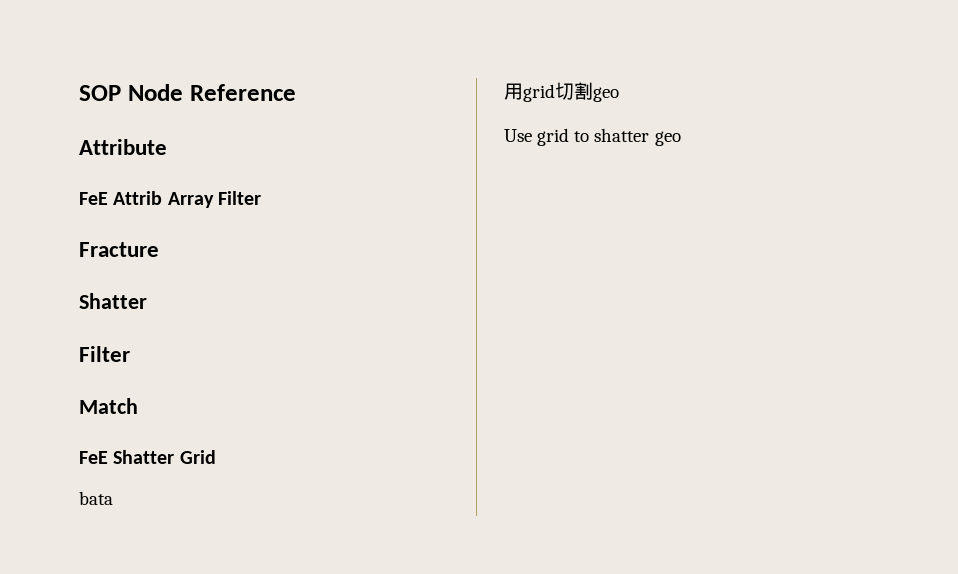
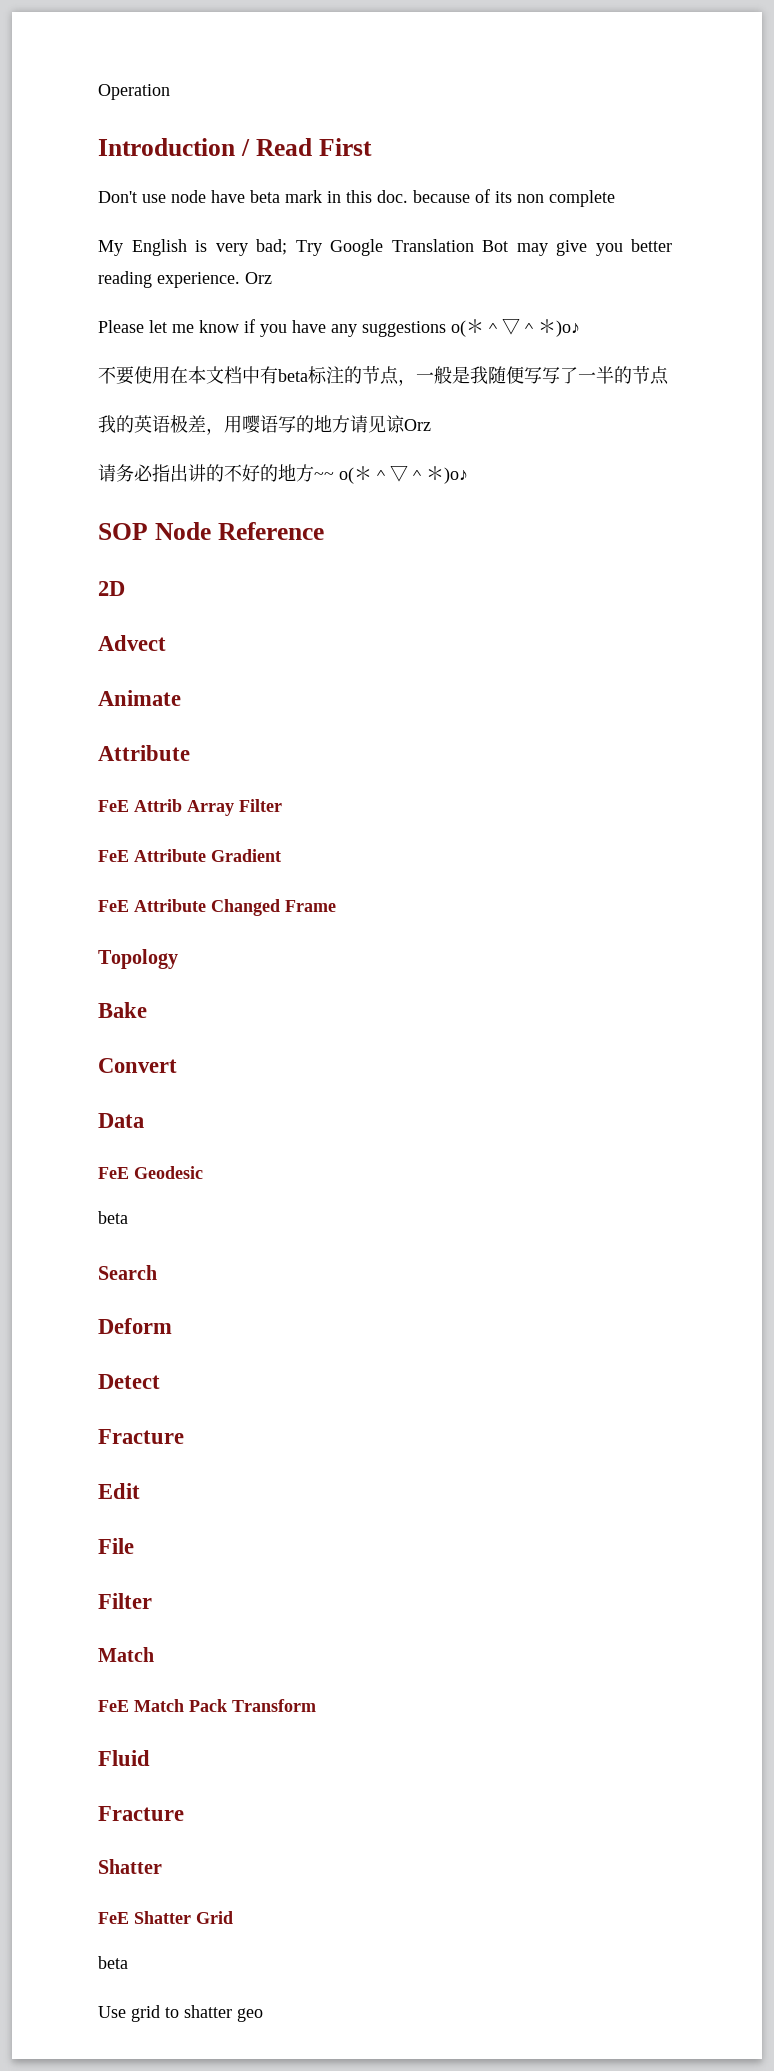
(79, 93) none -> [98,84,170,100] [98,138,372,156] [98,189,615,207] [98,239,672,256] [98,271,272,288] [98,319,580,337] [98,366,669,386] [98,414,431,435] [98,464,468,484] Operation // Introduction / Read First // Don't use node have beta mark in this doc. because of its non complete // My English is very bad; Try Google Translation Bot may give you better reading experience. Orz // Please let me know if you have any suggestions o(＊＾▽＾＊)o♪ // 不要使用在本文档中有beta标注的节点，一般是我随便写写了一半的节点 // 我的英语极差，用嘤语写的地方请见谅Orz // 请务必指出讲的不好的地方~~ o(＊＾▽＾＊)o♪ //
(296, 92) none -> [98,581,125,596] [98,635,166,651] [98,690,181,706] // 2D // Advect // Animate
[79,242,159,257] [79,293,147,309] // Fracture // Shatter -> [98,849,281,862] [98,899,336,916] [98,949,178,969] [98,1002,147,1018] [98,1058,177,1073] [98,1113,144,1128] [98,1166,203,1179] [98,1211,128,1224] [98,1265,157,1280] [98,1318,172,1334] [98,1374,160,1389] [98,1429,184,1444] [98,1483,140,1499] [98,1538,134,1554] // FeE Attribute Gradient // FeE Attribute Changed Frame // Topology // Bake // Convert // Data // FeE Geodesic // beta // Search // Deform // Detect // Fracture // Edit // File
(138, 406) none -> [98,1699,316,1712] [98,1750,150,1766] [98,1806,184,1821] [98,1859,162,1874] // FeE Match Pack Transform // Fluid // Fracture // Shatter
[79,491,113,505] [504,82,619,102] bata // 用grid切割geo -> [98,1956,128,1969] beta

